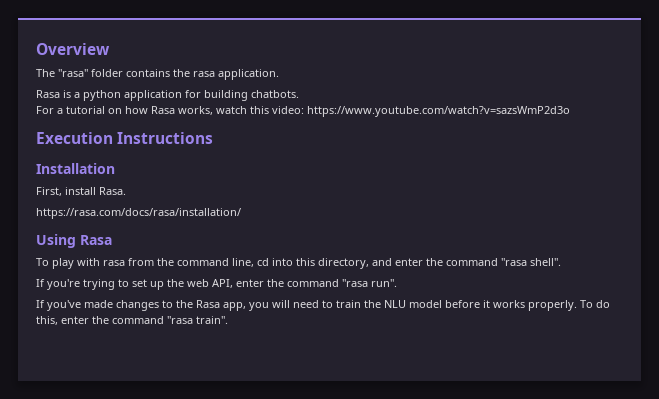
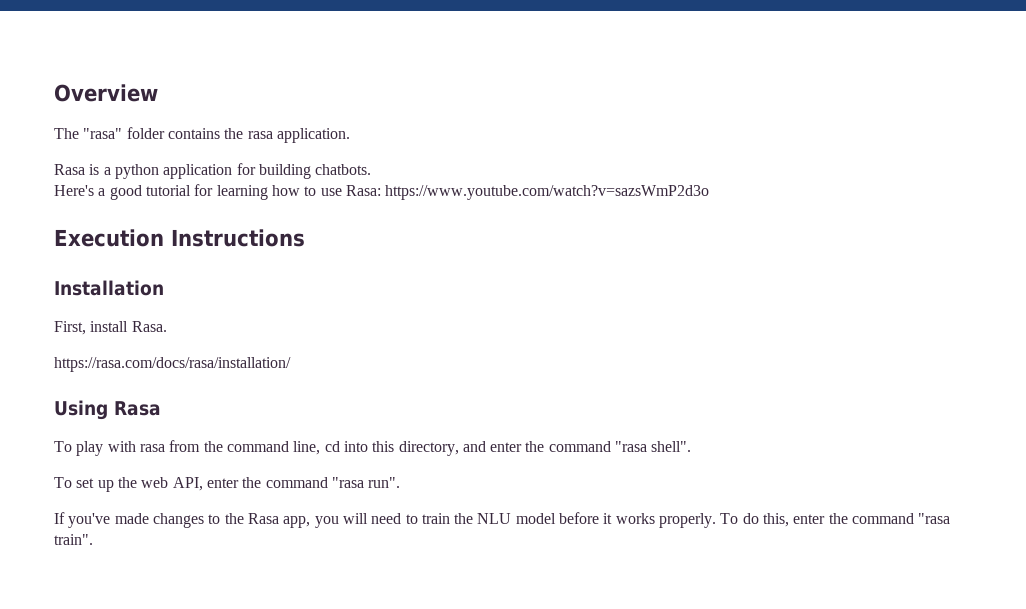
[36,106,304,115] For a tutorial on how Rasa works, watch this video: -> [54,184,381,200] Here's a good tutorial for learning how to use Rasa:
[36,279,129,290] If you're trying to -> [54,477,72,488] To

